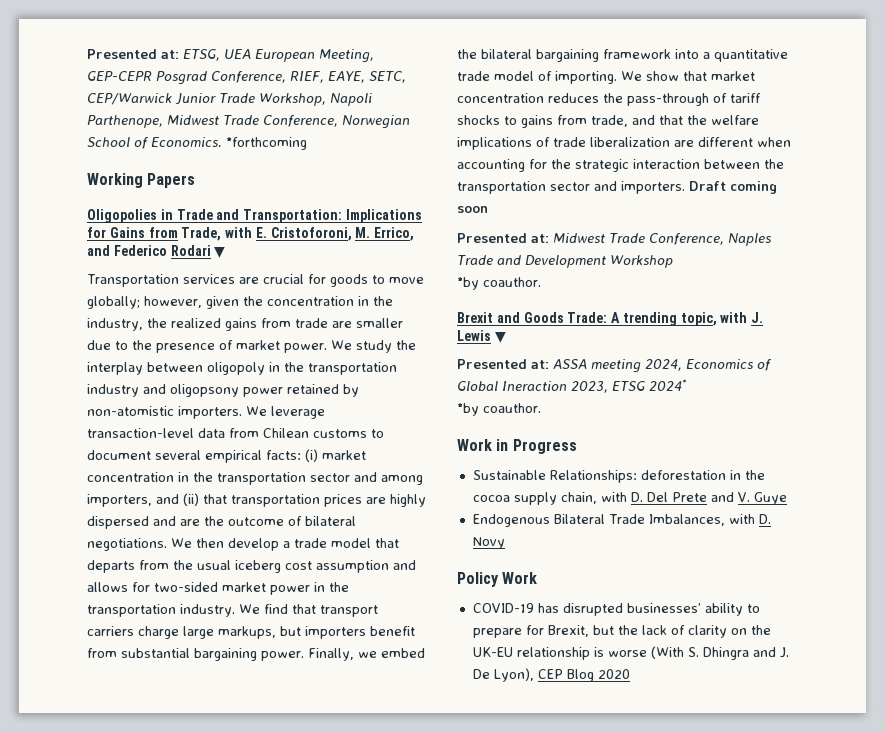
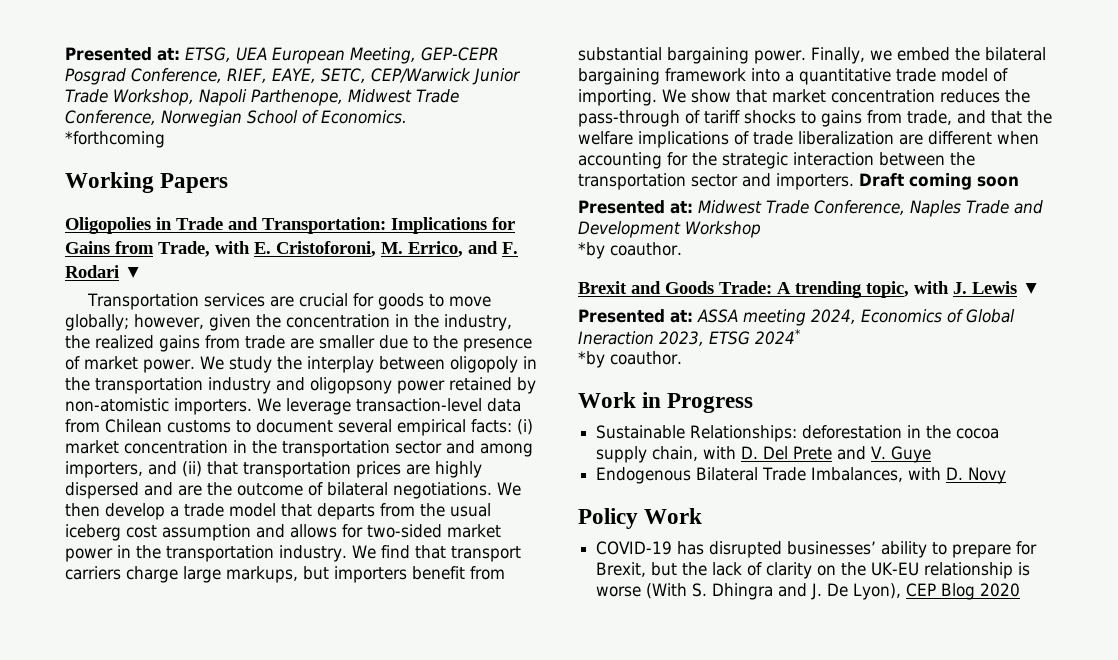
(222, 142) none -> (407, 117) //
[113,245,167,256] Federico -> [502,242,518,254] F.

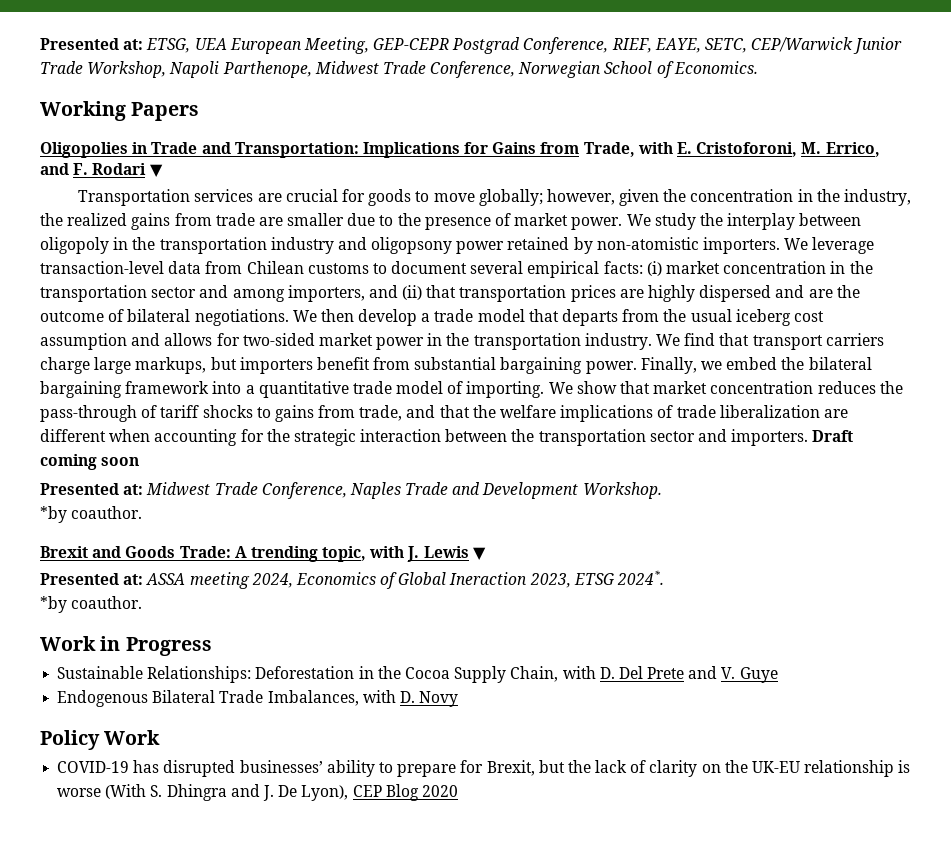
[65,68,126,85] Posgrad -> [452,37,521,54] Postgrad
[65,131,165,148] // *forthcoming -> (758, 67) none
[685,221,761,238] Workshop -> [582,482,662,499] Workshop.
[755,329,801,345] 2024* -> [617,570,665,585] 2024*.
[802,425,1000,439] [596,446,699,463] deforestation in the cocoa supply chain, -> [255,666,559,683] Deforestation in the Cocoa Supply Chain,

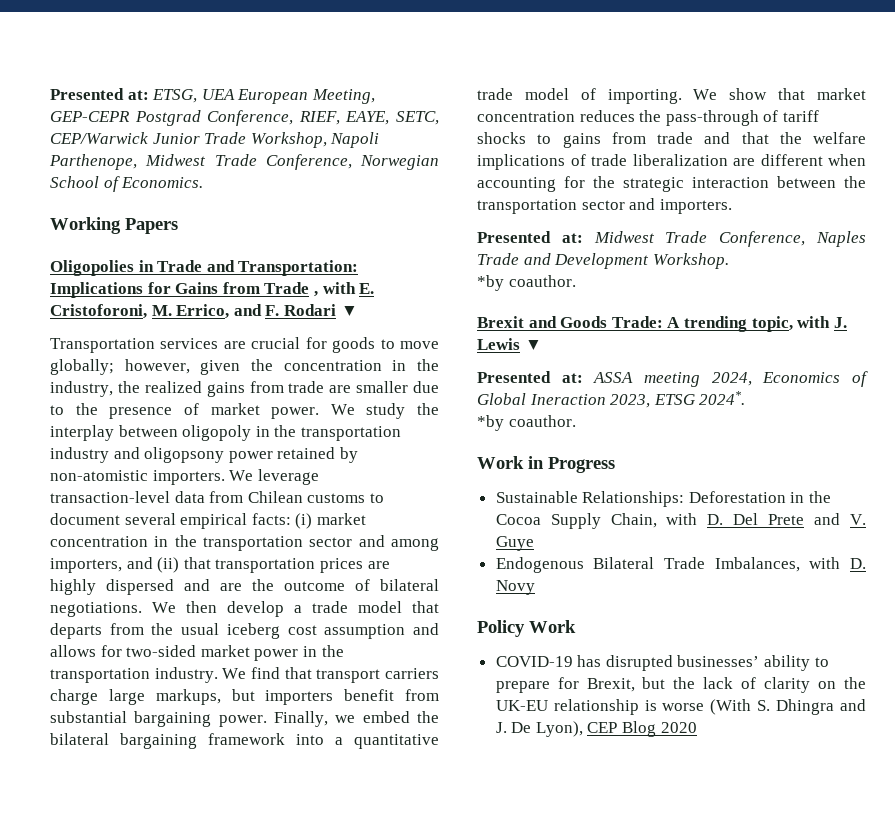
[583,142,635,157] Trade, -> [264,282,318,297] Trade ,
[359,405,403,421] trade, -> [657,132,693,144] trade
[812,430,854,442] [40,454,140,470] Draft coming soon -> (732, 206) none

